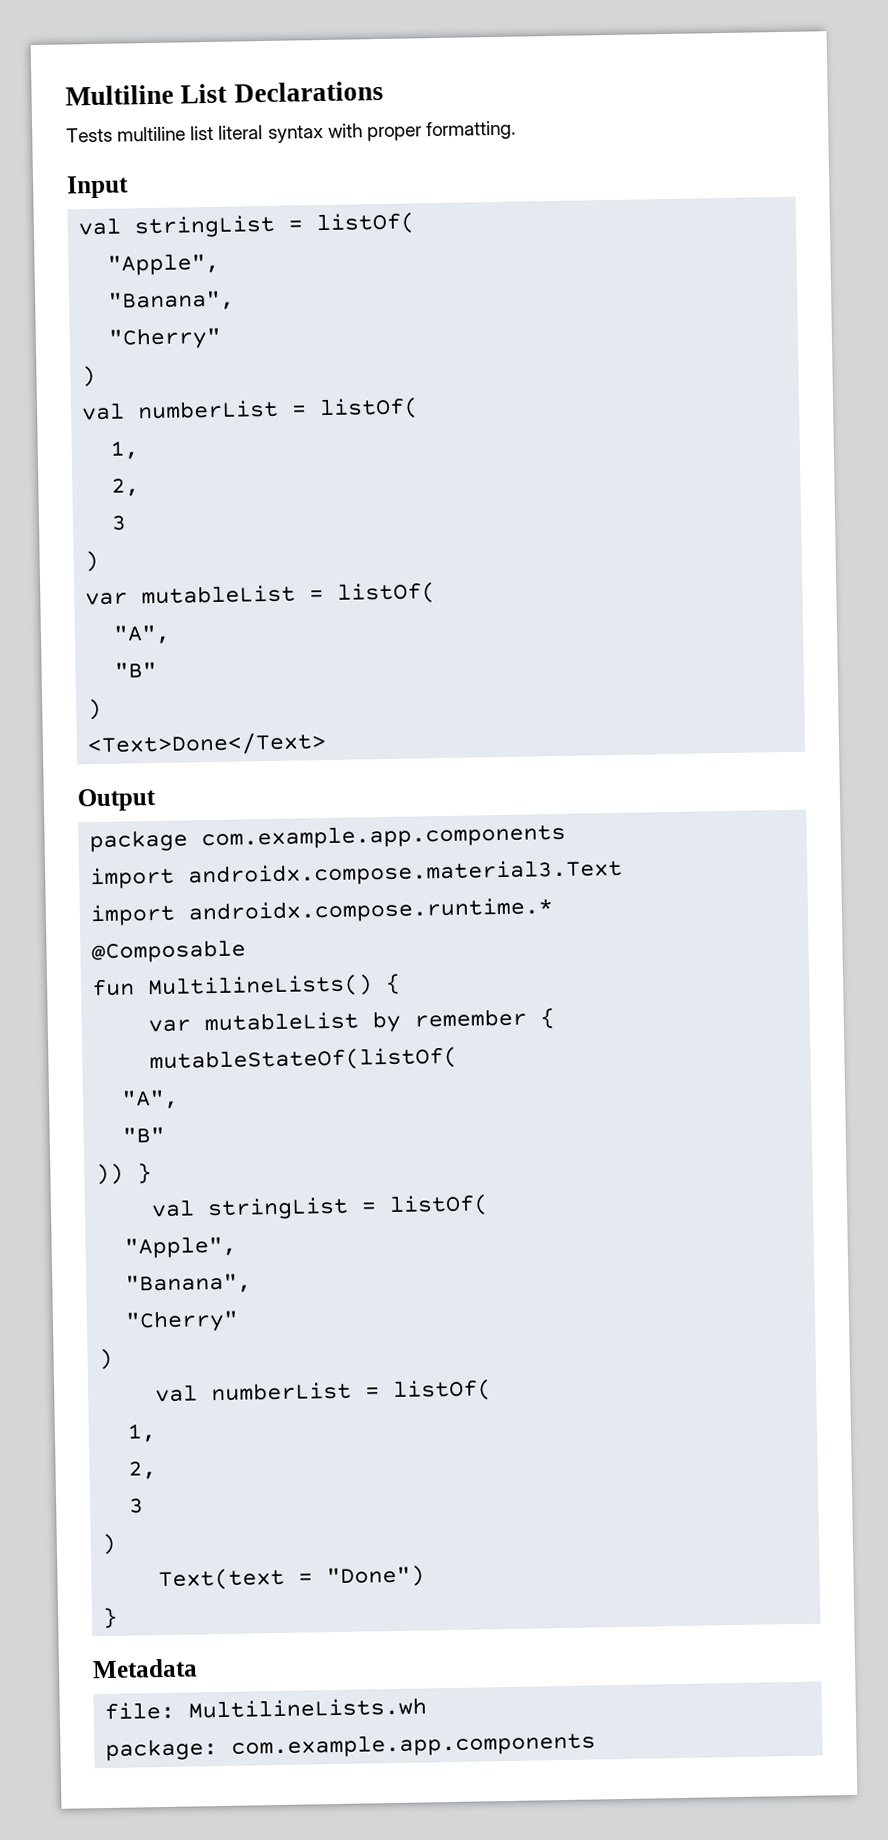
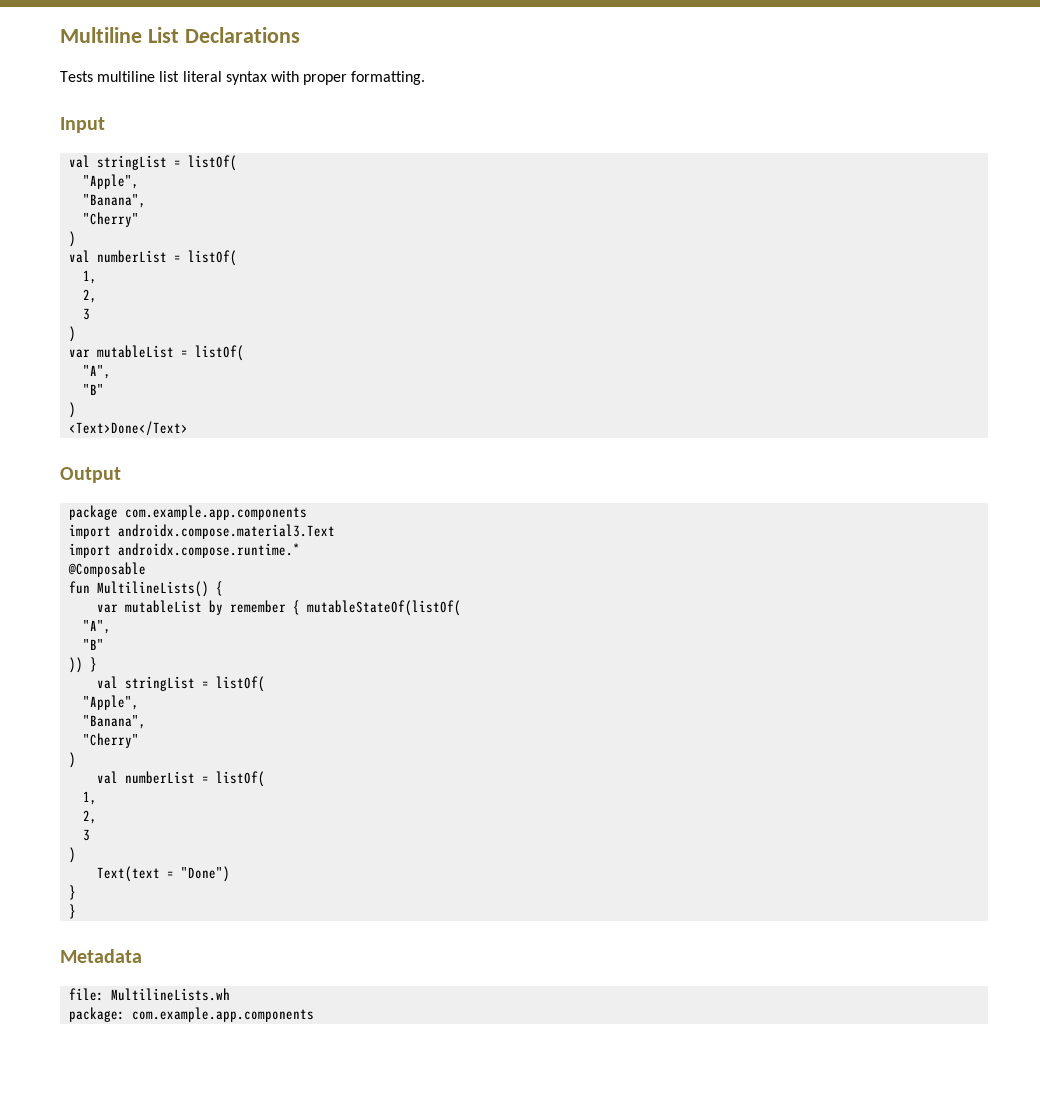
(119, 1618) none -> [69,904,77,919] // }

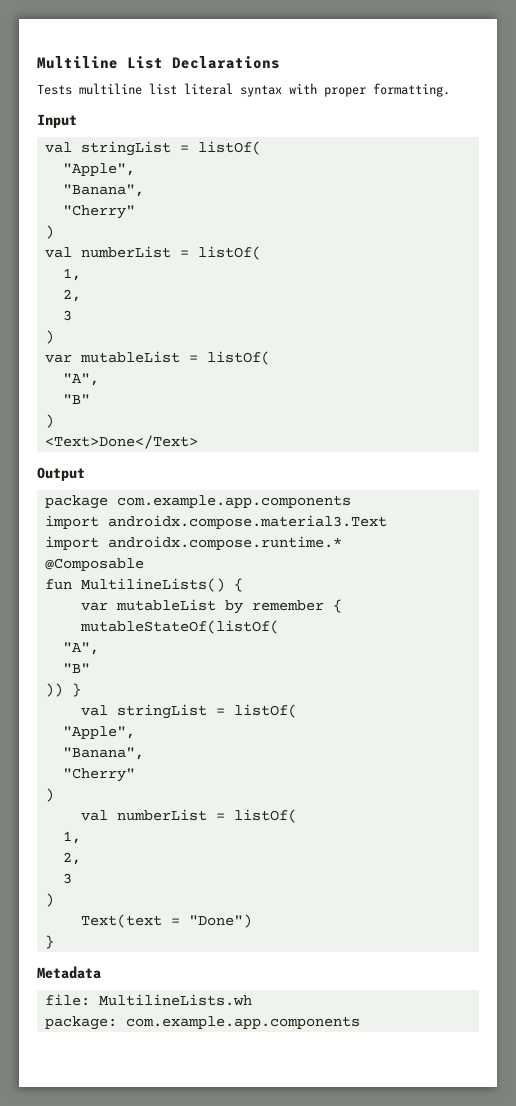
[69,904,77,919] // } -> (54, 942) none

